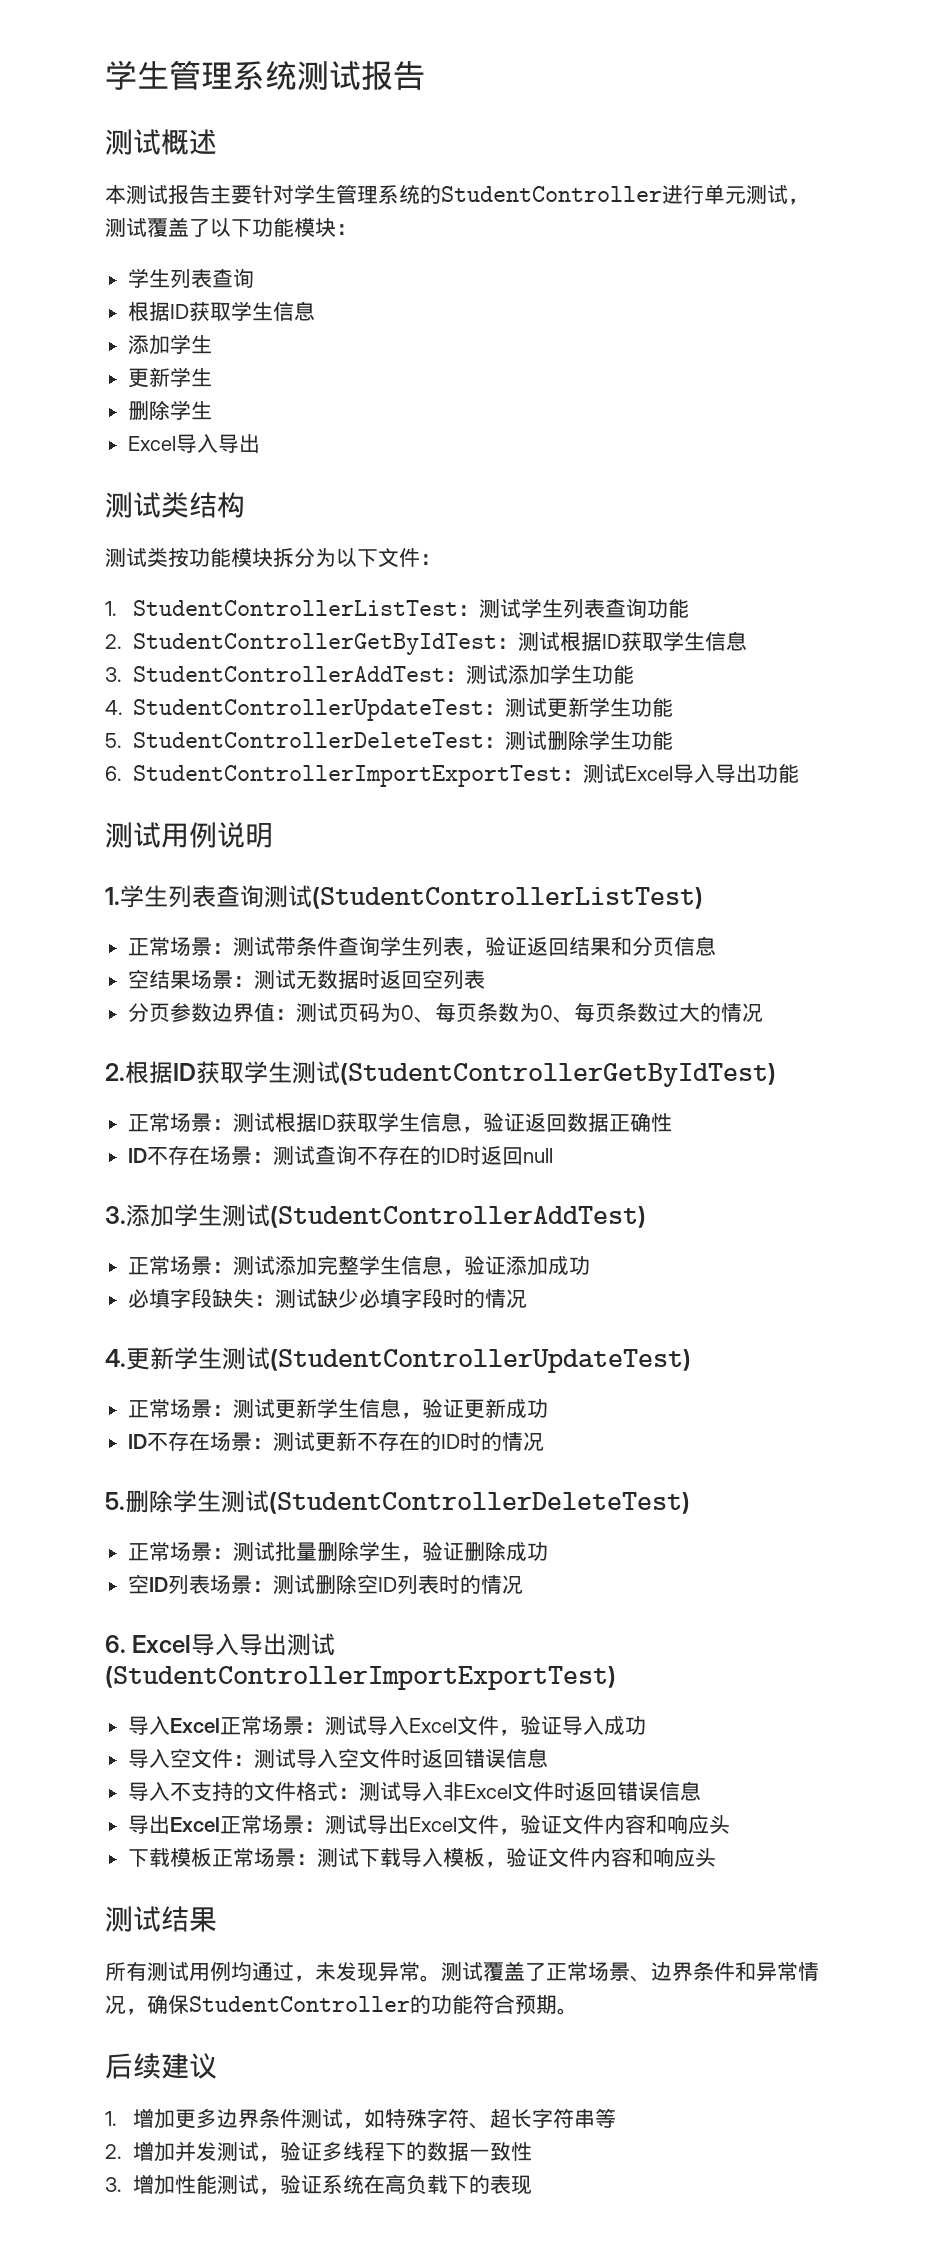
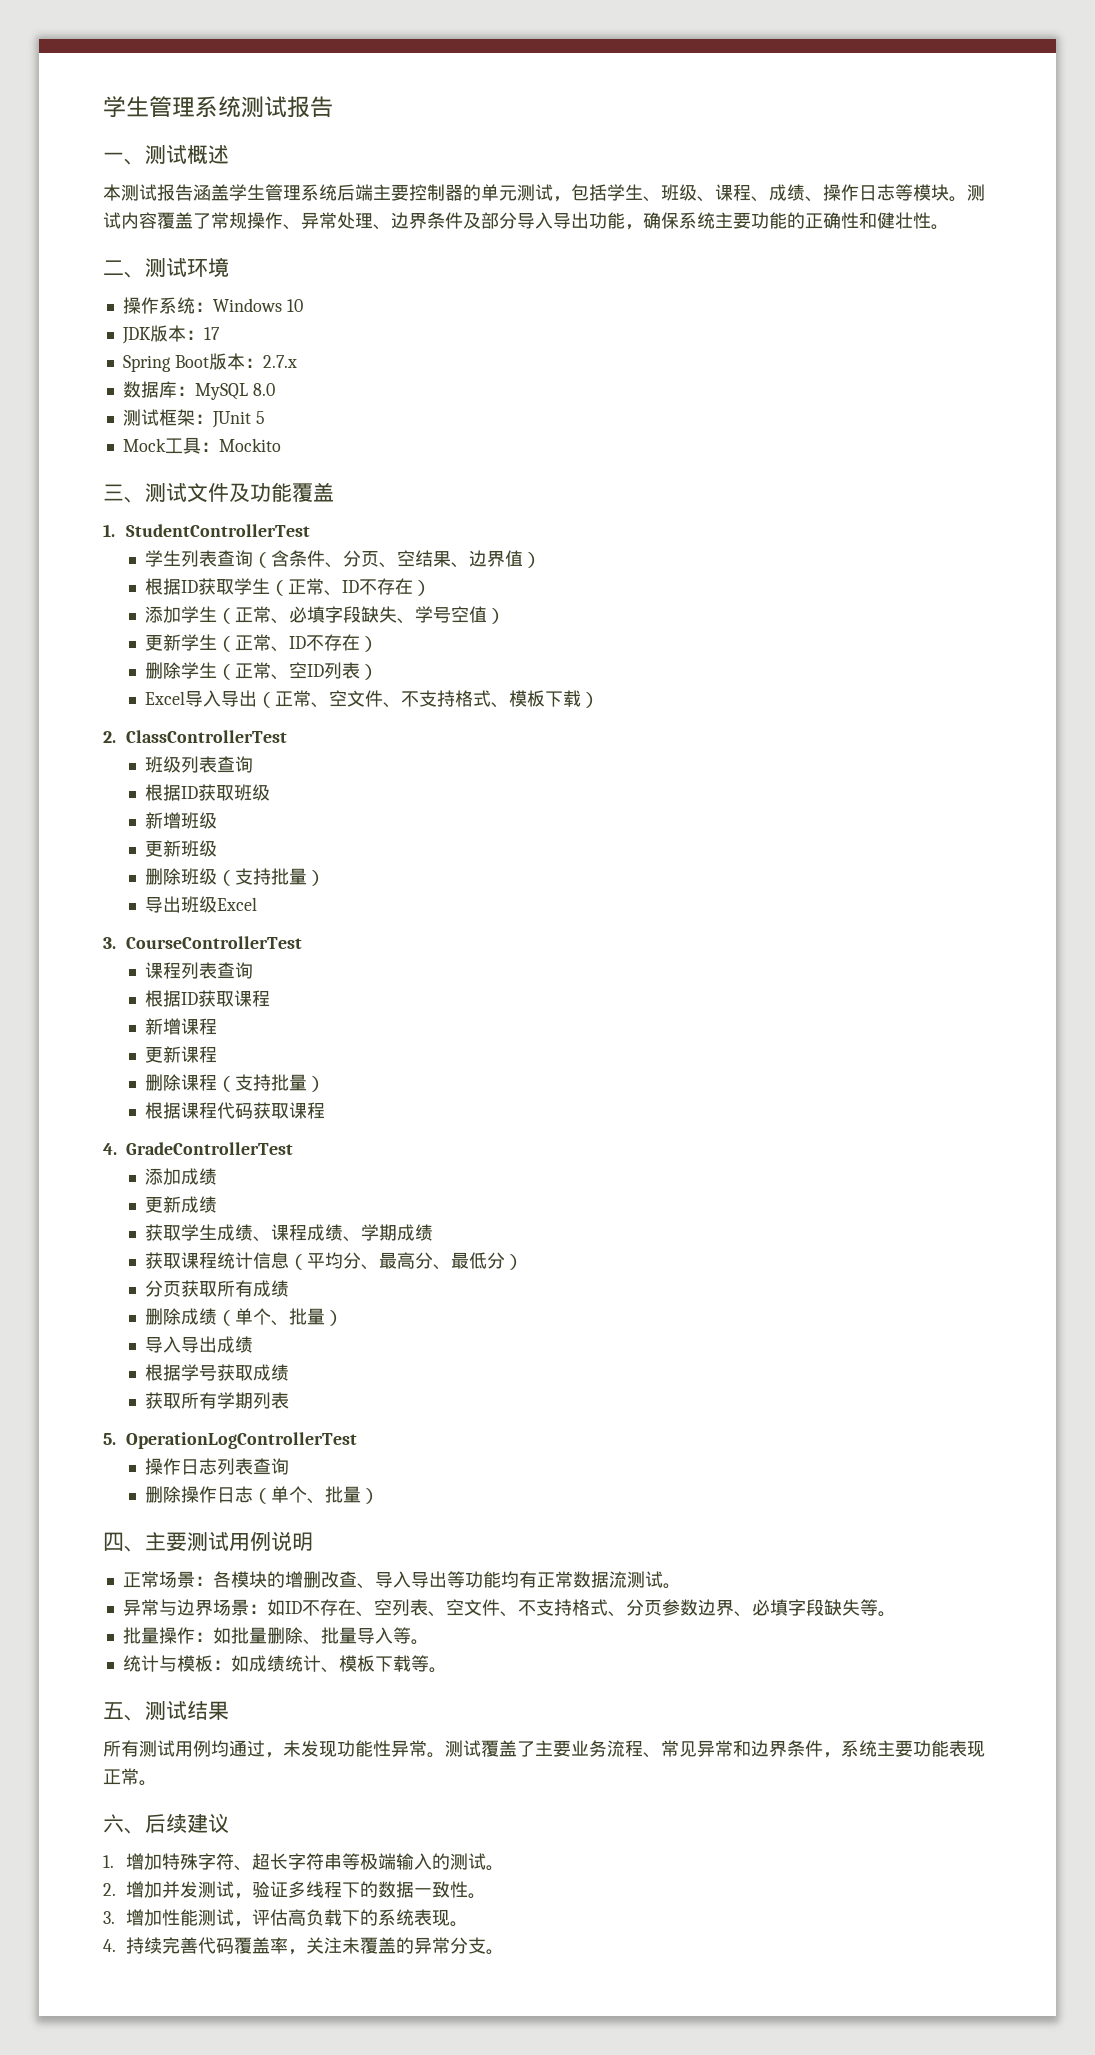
(425, 75) none -> [103,152,145,165] 一、
[210,184,809,205] [105,217,357,237] [127,268,254,288] [127,301,315,322] [127,334,212,355] [127,367,212,388] [127,400,212,420] [127,434,260,453] [105,492,245,518] [105,547,441,568] [105,598,689,618] [105,631,747,655] [105,664,634,685] [105,697,674,721] [105,730,673,750] [105,763,799,787] [105,822,273,848] [105,885,703,909] [127,936,716,957] [127,969,485,989] [127,1002,763,1023] [105,1061,776,1087] [127,1112,672,1133] [127,1145,553,1165] [105,1204,646,1228] [127,1255,590,1276] [127,1288,527,1309] [105,1347,691,1373] [127,1398,548,1419] [127,1431,544,1452] [105,1490,690,1514] [127,1541,548,1562] [127,1574,523,1594] [105,1633,336,1656] [105,1666,616,1690] [127,1716,646,1736] [127,1748,548,1769] [127,1781,701,1802] [127,1814,730,1835] [127,1847,716,1868] 主要针对学生管理系统的StudentController进行单元测试，测试覆盖了以下功能模块： // 学生列表查询 // 根据ID获取学生信息 // 添加学生 // 更新学生 // 删除学生 // Excel导入导出 // 测试类结构 // 测试类按功能模块拆分为以下文件： // 1. StudentControllerListTest：测试学生列表查询功能 // 2. StudentControllerGetByIdTest：测试根据ID获取学生信息 // 3. StudentControllerAddTest：测试添加学生功能 // 4. StudentControllerUpdateTest：测试更新学生功能 // 5. StudentControllerDeleteTest：测试删除学生功能 // 6. StudentControllerImportExportTest：测试Excel导入导出功能 // 测试用例说明 // 1.学生列表查询测试(StudentControllerListTest) // 正常场景：测试带条件查询学生列表，验证返回结果和分页信息 // 空结果场景：测试无数据时返回空列表 // 分页参数边界值：测试页码为0、每页条数为0、每页条数过大的情况 // 2.根据ID获取学生测试(StudentControllerGetByIdTest) // 正常场景：测试根据ID获取学生信息，验证返回数据正确性 // ID不存在场景：测试查询不存在的ID时返回null // 3.添加学生测试(StudentControllerAddTest) // 正常场景：测试添加完整学生信息，验证添加成功 // 必填字段缺失：测试缺少必填字段时的情况 // 4.更新学生测试(StudentControllerUpdateTest) // 正常场景：测试更新学生信息，验证更新成功 // ID不存在场景：测试更新不存在的ID时的情况 // 5.删除学生测试(StudentControllerDeleteTest) // 正常场景：测试批量删除学生，验证删除成功 // 空ID列表场景：测试删除空ID列表时的情况 // 6. Excel导入导出测试(StudentControllerImportExportTest) // 导入Excel正常场景：测试导入Excel文件，验证导入成功 // 导入空文件：测试导入空文件时返回错误信息 // 导入不支持的文件格式：测试导入非Excel文件时返回错误信息 // 导出Excel正常场景：测试导出Excel文件，验证文件内容和响应头 // 下载模板正常场景：测试下载导入模板，验证文件内容和响应头 // -> [193,184,985,202] [103,212,949,230] [103,257,229,278] [122,297,303,314] [121,325,220,344] [122,353,297,372] [122,381,275,400] [122,409,265,428] [122,437,281,454] [103,482,334,503] [103,524,310,537] [145,550,542,568] [145,578,432,596] [145,606,506,624] [145,634,379,652] [145,662,379,680] [145,690,600,708] [103,730,287,743] [145,756,254,773] [145,784,271,801] [145,812,218,829] [145,840,218,857] [145,868,326,886] [145,896,258,913] [103,936,302,949] [145,962,254,979] [145,990,271,1007] [145,1018,218,1035] [145,1046,218,1063] [145,1074,326,1092] [145,1102,326,1119] [103,1142,293,1155] [145,1168,218,1185] [145,1196,218,1213] [145,1224,434,1242] [145,1252,524,1270] [145,1280,290,1297] [145,1308,344,1326] [145,1336,254,1353] [145,1364,290,1381] [145,1392,290,1409] [103,1432,357,1449] [145,1458,290,1475] [145,1486,380,1504] [103,1531,313,1552] [122,1571,681,1589] [122,1599,896,1617] [122,1627,429,1645] [122,1655,447,1673] [103,1702,145,1721] 涵盖学生管理系统后端主要控制器的单元测试，包括学生、班级、课程、成绩、操作日志等模块。测试内容覆盖了常规操作、异常处理、边界条件及部分导入导出功能，确保系统主要功能的正确性和健壮性。 // 二、测试环境 // 操作系统：Windows 10 // JDK版本：17 // Spring Boot版本：2.7.x // 数据库：MySQL 8.0 // 测试框架：JUnit 5 // Mock工具：Mockito // 三、测试文件及功能覆盖 // 1. StudentControllerTest // 学生列表查询（含条件、分页、空结果、边界值） // 根据ID获取学生（正常、ID不存在） // 添加学生（正常、必填字段缺失、学号空值） // 更新学生（正常、ID不存在） // 删除学生（正常、空ID列表） // Excel导入导出（正常、空文件、不支持格式、模板下载） // 2. ClassControllerTest // 班级列表查询 // 根据ID获取班级 // 新增班级 // 更新班级 // 删除班级（支持批量） // 导出班级Excel // 3. CourseControllerTest // 课程列表查询 // 根据ID获取课程 // 新增课程 // 更新课程 // 删除课程（支持批量） // 根据课程代码获取课程 // 4. GradeControllerTest // 添加成绩 // 更新成绩 // 获取学生成绩、课程成绩、学期成绩 // 获取课程统计信息（平均分、最高分、最低分） // 分页获取所有成绩 // 删除成绩（单个、批量） // 导入导出成绩 // 根据学号获取成绩 // 获取所有学期列表 // 5. OperationLogControllerTest // 操作日志列表查询 // 删除操作日志（单个、批量） // 四、主要测试用例说明 // 正常场景：各模块的增删改查、导入导出等功能均有正常数据流测试。 // 异常与边界场景：如ID不存在、空列表、空文件、不支持格式、分页参数边界、必填字段缺失等。 // 批量操作：如批量删除、批量导入等。 // 统计与模板：如成绩统计、模板下载等。 // 五、
(378, 1972) none -> [337,1740,391,1757] 功能性
[546,1961,819,1982] [105,1994,578,2015] 正常场景、边界条件和异常情况，确保StudentController的功能符合预期。 // -> [535,1740,985,1758] [103,1768,157,1786] [103,1814,145,1834] 主要业务流程、常见异常和边界条件，系统主要功能表现正常。 // 六、
[174,2108,385,2129] 更多边界条件测试，如 -> (162, 1861) none
(616, 2118) none -> [359,1853,504,1871] 极端输入的测试。
(532, 2151) none -> [467,1893,486,1899] 。
[279,2174,532,2195] 验证系统在高负载下的表现 -> [251,1909,468,1927] [103,1937,504,1955] 评估高负载下的系统表现。 // 4.持续完善代码覆盖率，关注未覆盖的异常分支。

